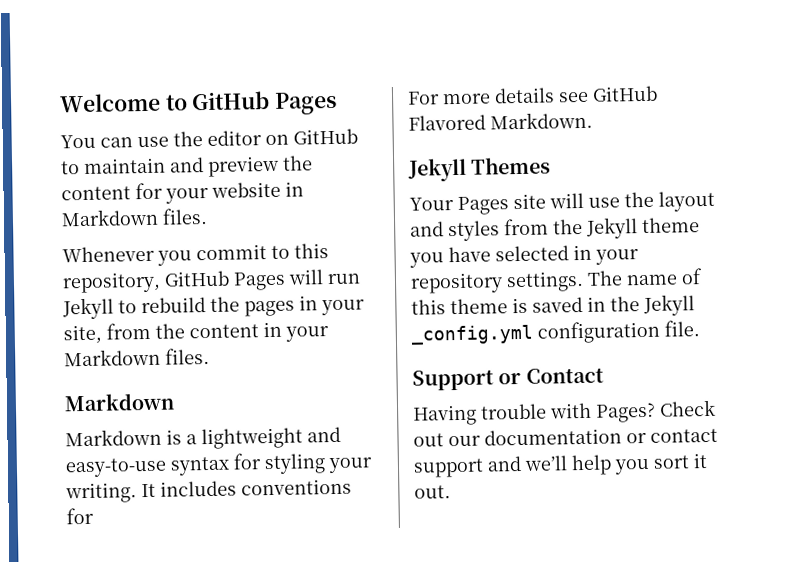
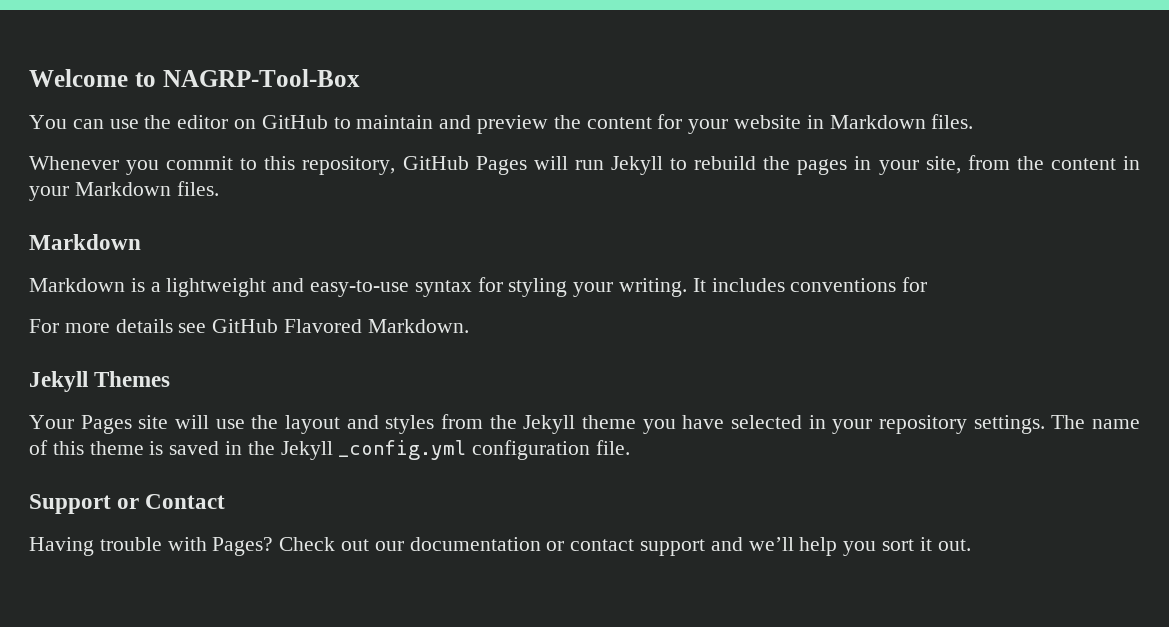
[191,90,338,115] GitHub Pages -> [162,69,360,87] NAGRP-Tool-Box

